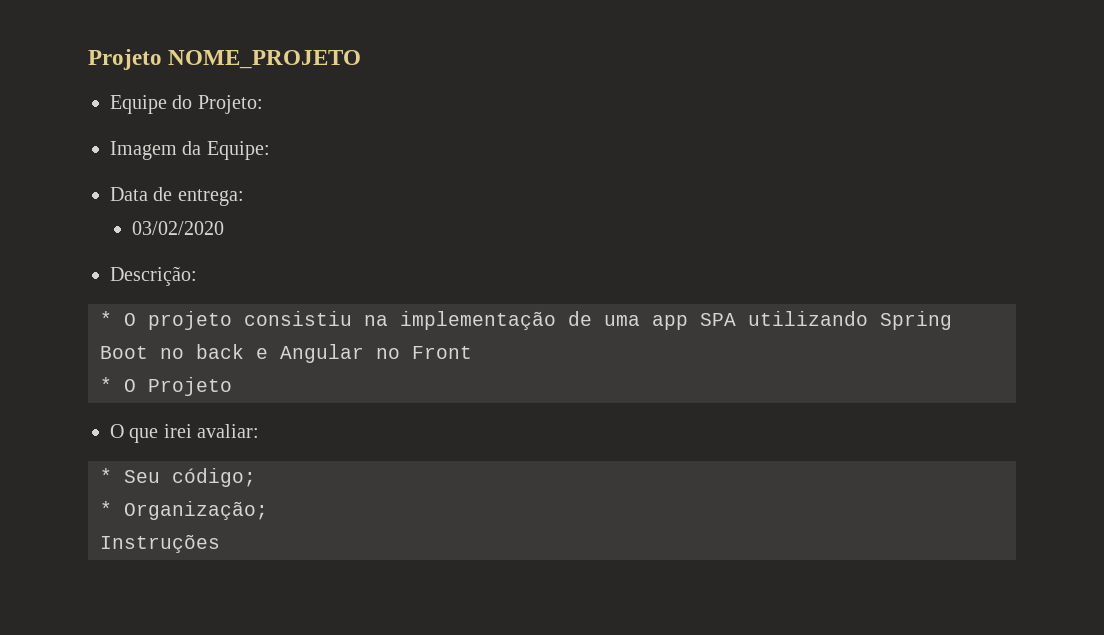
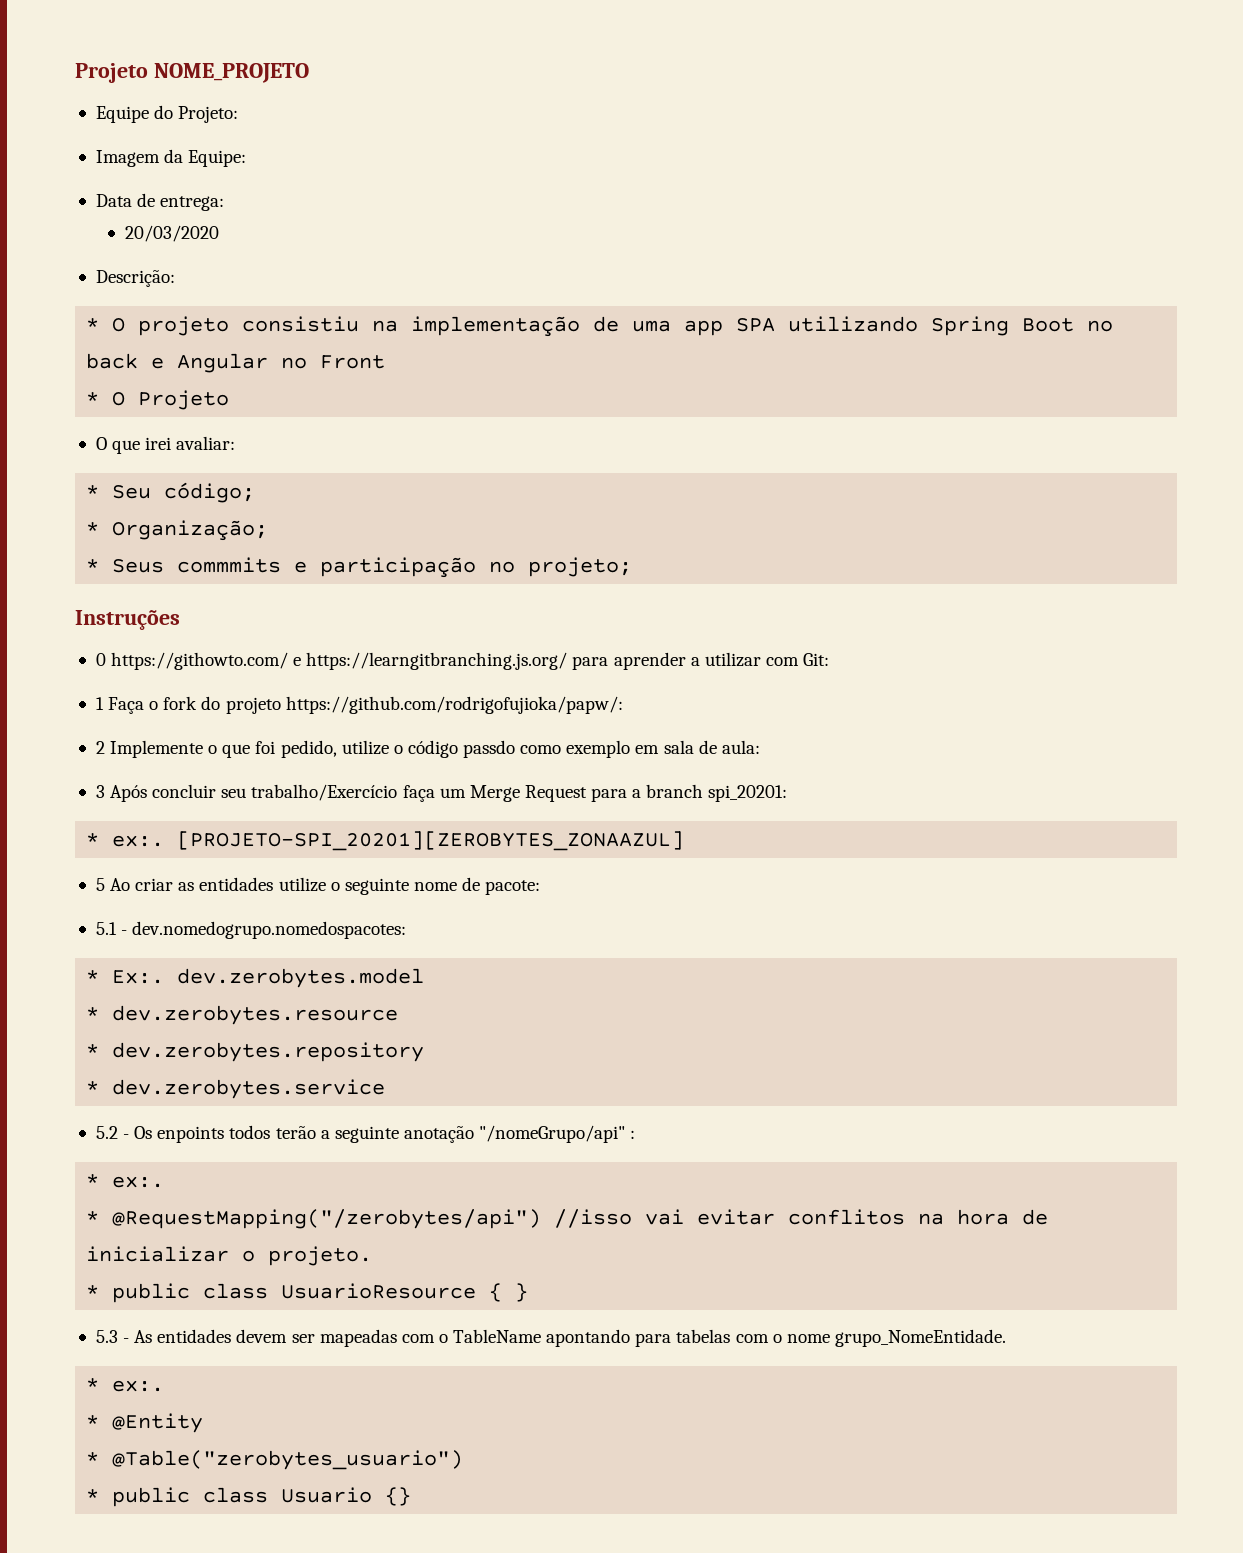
[132,221,225,235] 03/02/2020 -> [124,225,219,242] 20/03/2020
[100,534,220,553] Instruções -> [86,557,633,578] [75,610,180,630] [95,652,830,670] [95,696,623,714] [95,740,760,758] [95,784,788,802] [86,831,685,851] [95,877,541,895] [95,921,407,939] [86,968,425,988] [86,1005,399,1025] [86,1042,425,1062] [86,1079,386,1099] [95,1125,636,1143] [86,1174,165,1188] [86,1209,1049,1229] [86,1246,373,1266] [86,1283,529,1303] [95,1329,1006,1347] [86,1378,165,1392] [86,1413,204,1433] [86,1450,464,1470] [86,1487,412,1507] * Seus commmits e participação no projeto; // Instruções // 0 https://githowto.com/ e https://learngitbranching.js.org/ para aprender a utilizar com Git: // 1 Faça o fork do projeto https://github.com/rodrigofujioka/papw/: // 2 Implemente o que foi pedido, utilize o código passdo como exemplo em sala de aula: // 3 Após concluir seu trabalho/Exercício faça um Merge Request para a branch spi_20201: // * ex:. [PROJETO-SPI_20201][ZEROBYTES_ZONAAZUL] // 5 Ao criar as entidades utilize o seguinte nome de pacote: // 5.1 - dev.nomedogrupo.nomedospacotes: // * Ex:. dev.zerobytes.model // * dev.zerobytes.resource // * dev.zerobytes.repository // * dev.zerobytes.service // 5.2 - Os enpoints todos terão a seguinte anotação "/nomeGrupo/api" : // * ex:. // * @RequestMapping("/zerobytes/api") //isso vai evitar conflitos na hora de inicializar o projeto. // * public class UsuarioResource { } // 5.3 - As entidades devem ser mapeadas com o TableName apontando para tabelas com o nome grupo_NomeEntidade. // * ex:. // * @Entity // * @Table("zerobytes_usuario") // * public class Usuario {}

